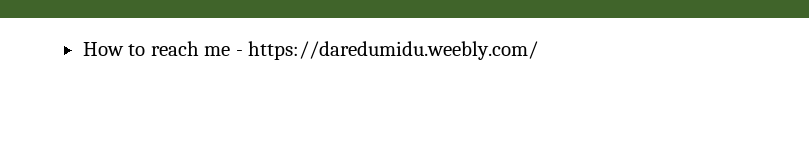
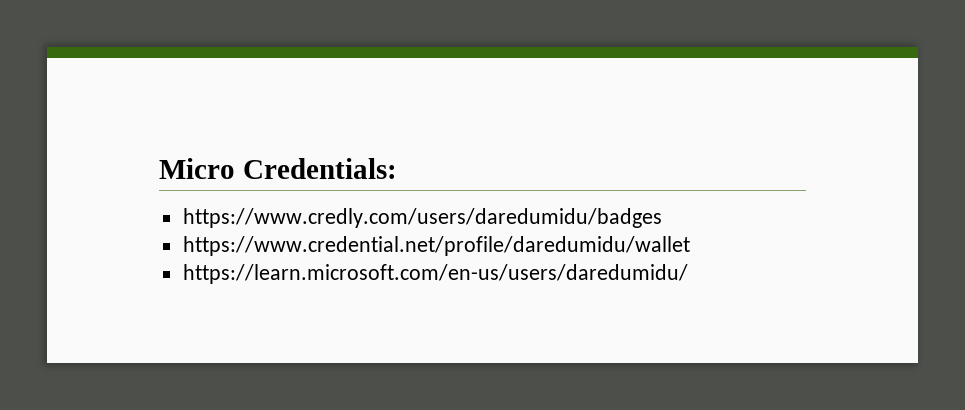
[82,41,539,60] How to reach me - https://daredumidu.weebly.com/ -> [159,158,397,179] [182,208,662,228] [182,236,690,256] [182,264,688,284] Micro Credentials: // https://www.credly.com/users/daredumidu/badges // https://www.credential.net/profile/daredumidu/wallet // https://learn.microsoft.com/en-us/users/daredumidu/

